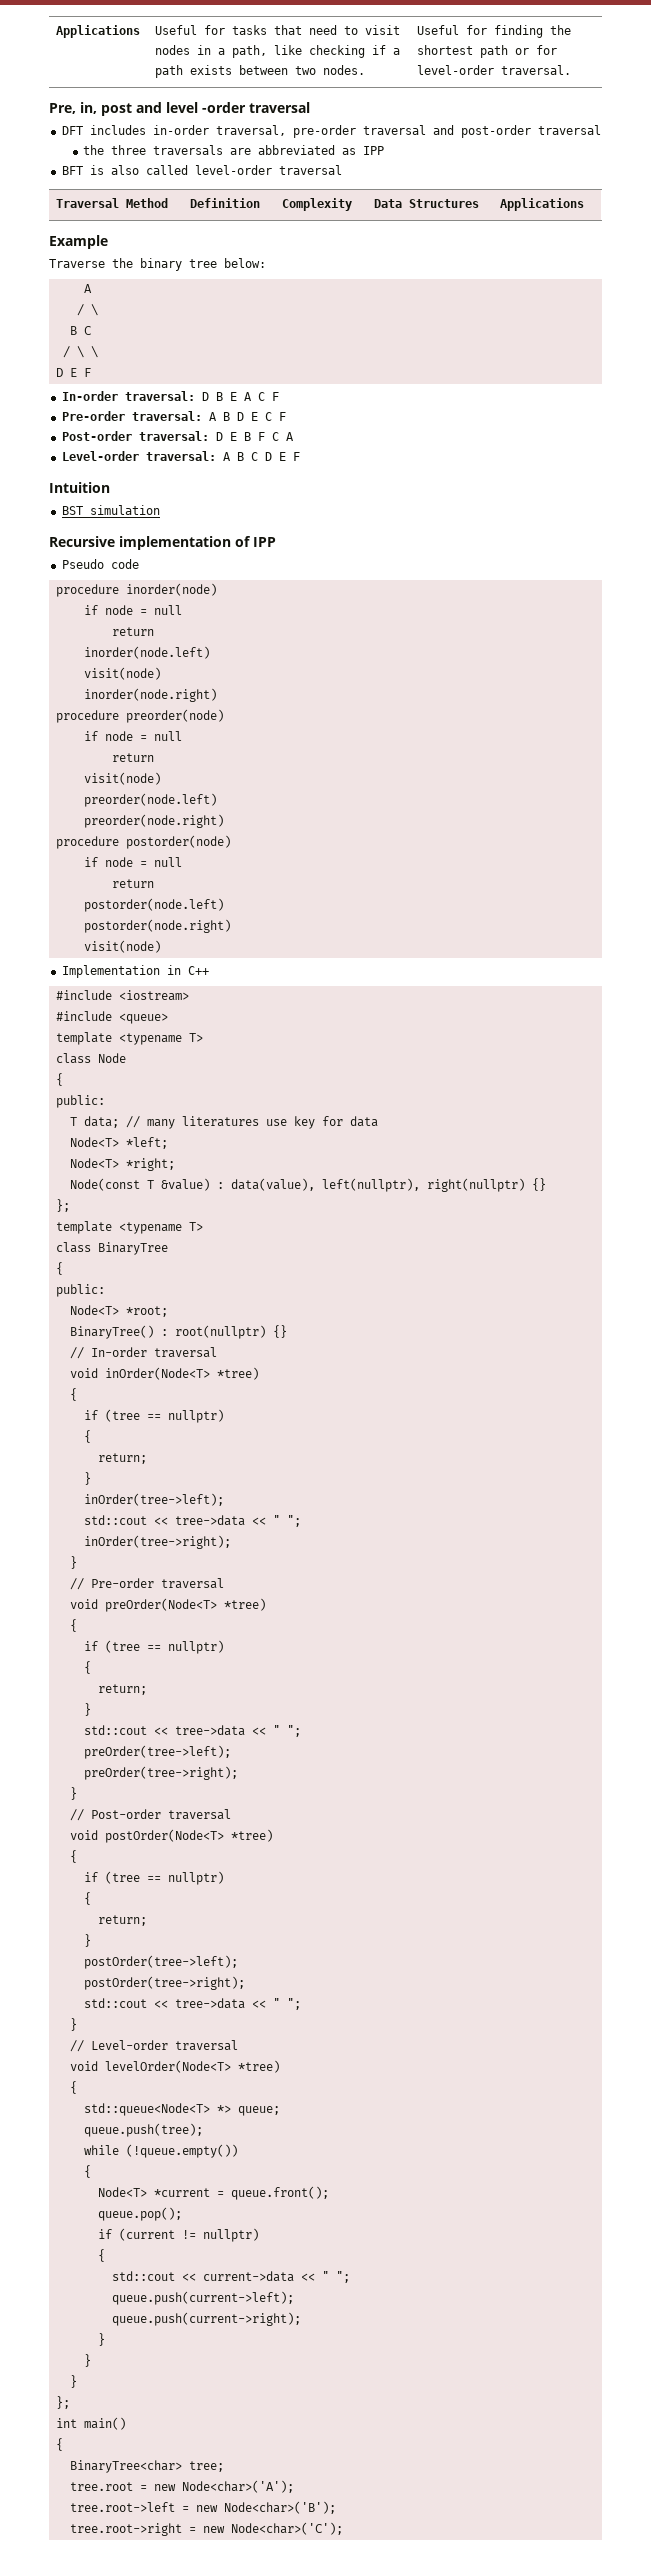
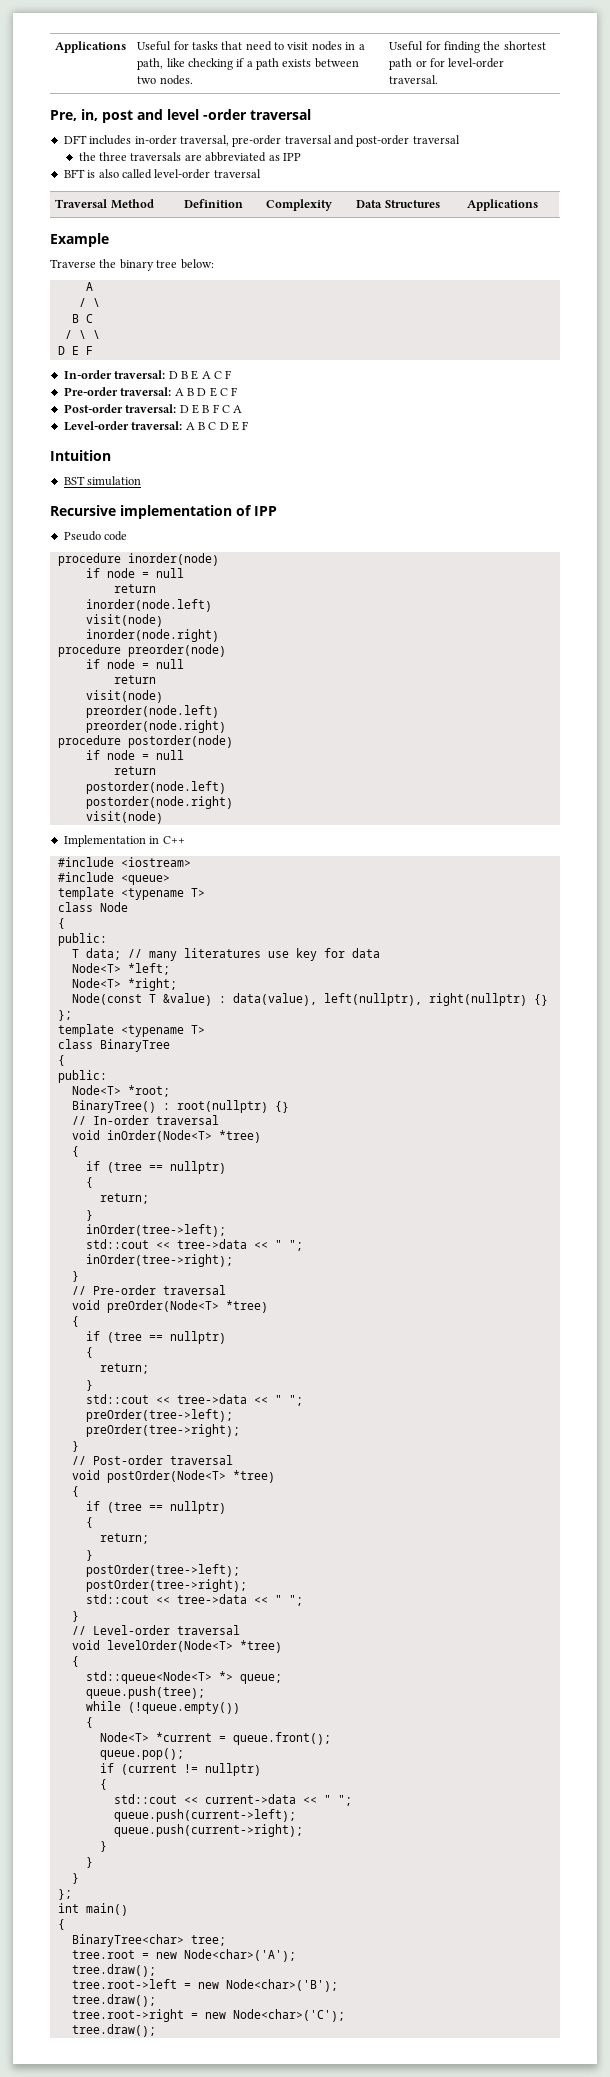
(294, 2486) none -> [71,1964,156,1977] // tree.draw();
(336, 2507) none -> [71,1994,156,2007] // tree.draw();
(343, 2528) none -> [71,2024,156,2037] // tree.draw();

